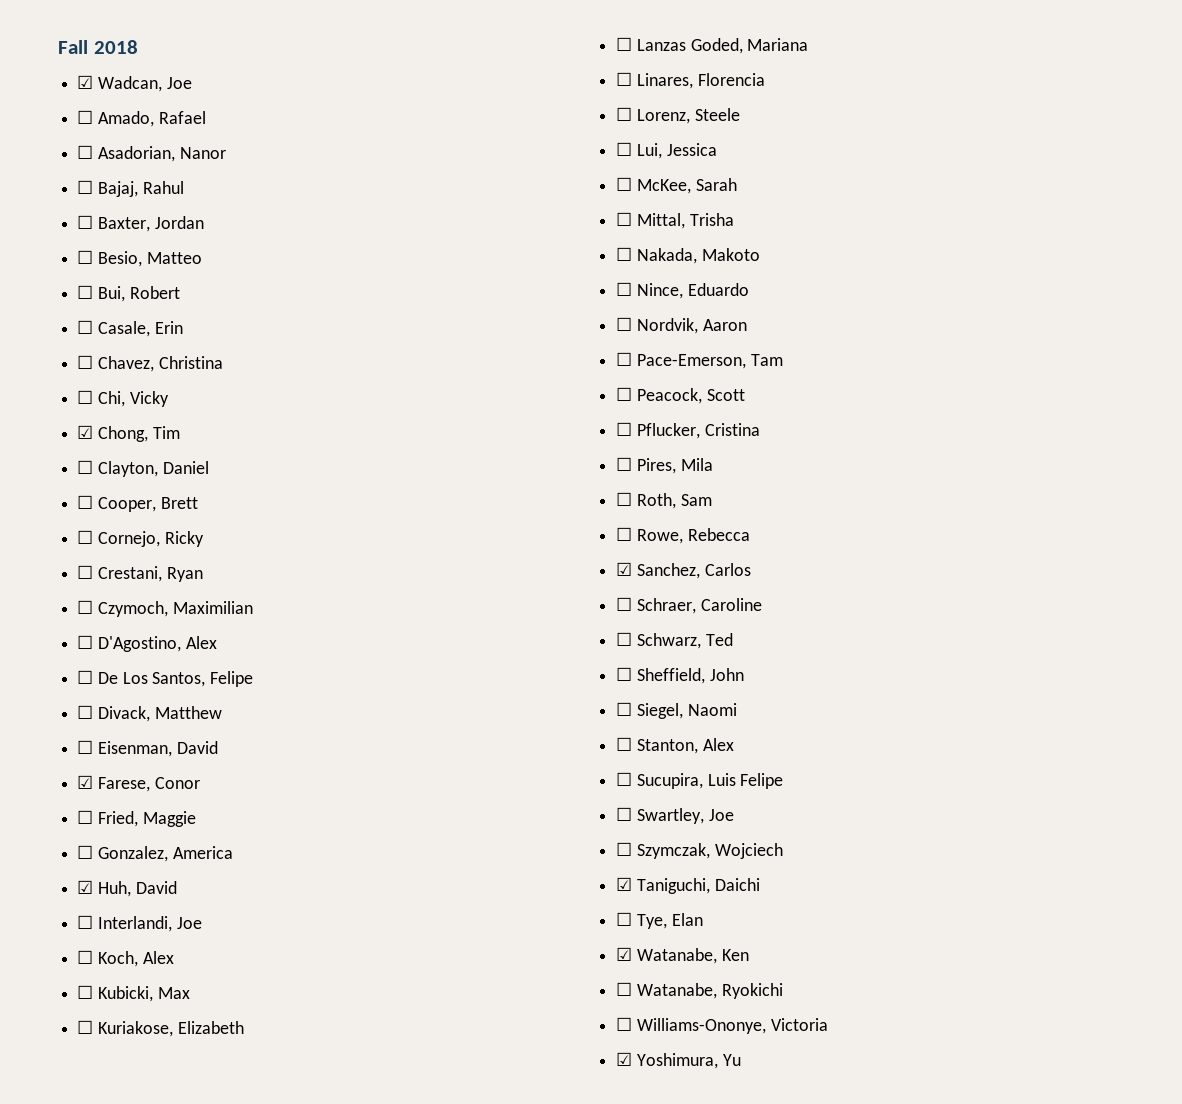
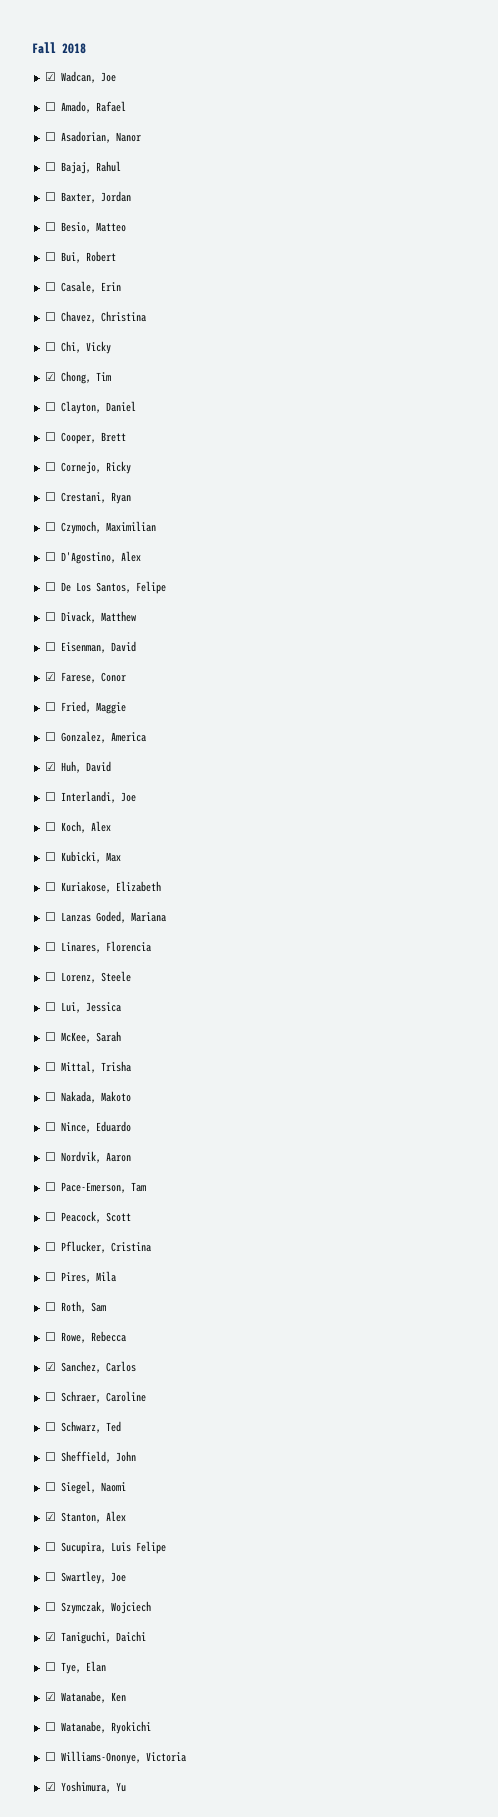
[616,737,633,751] ☐ -> [44,1512,56,1521] ☑

